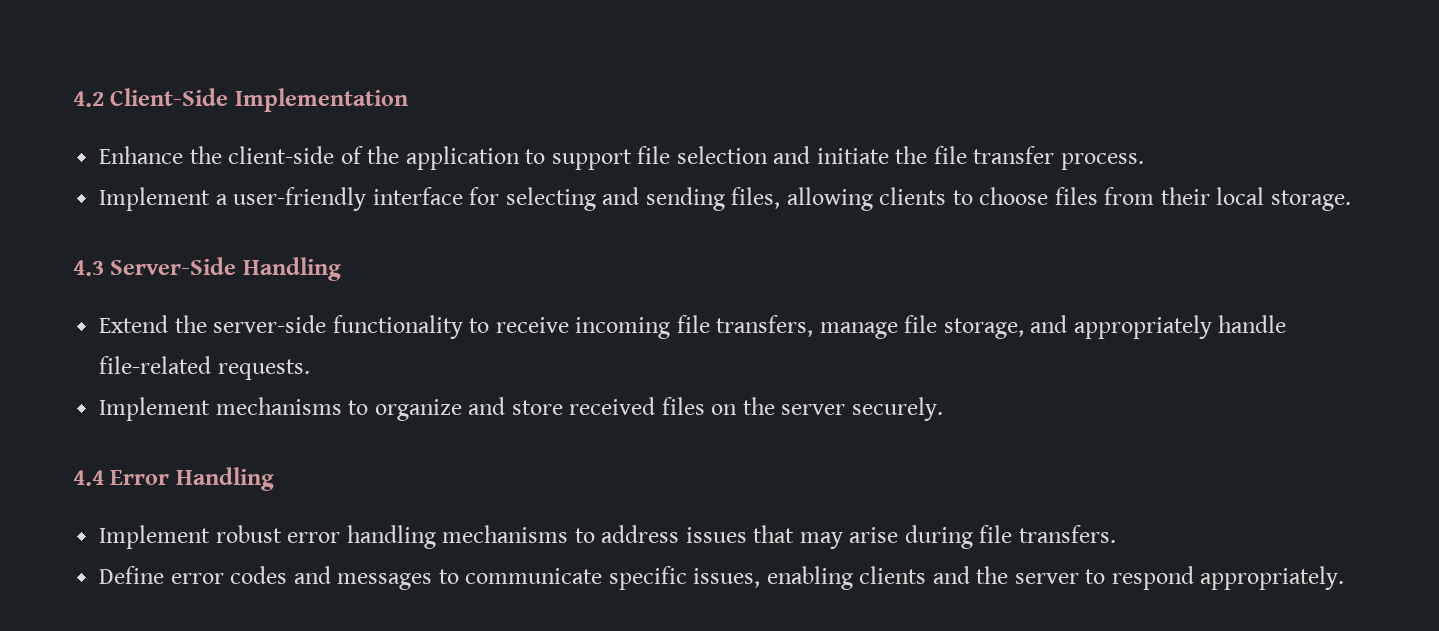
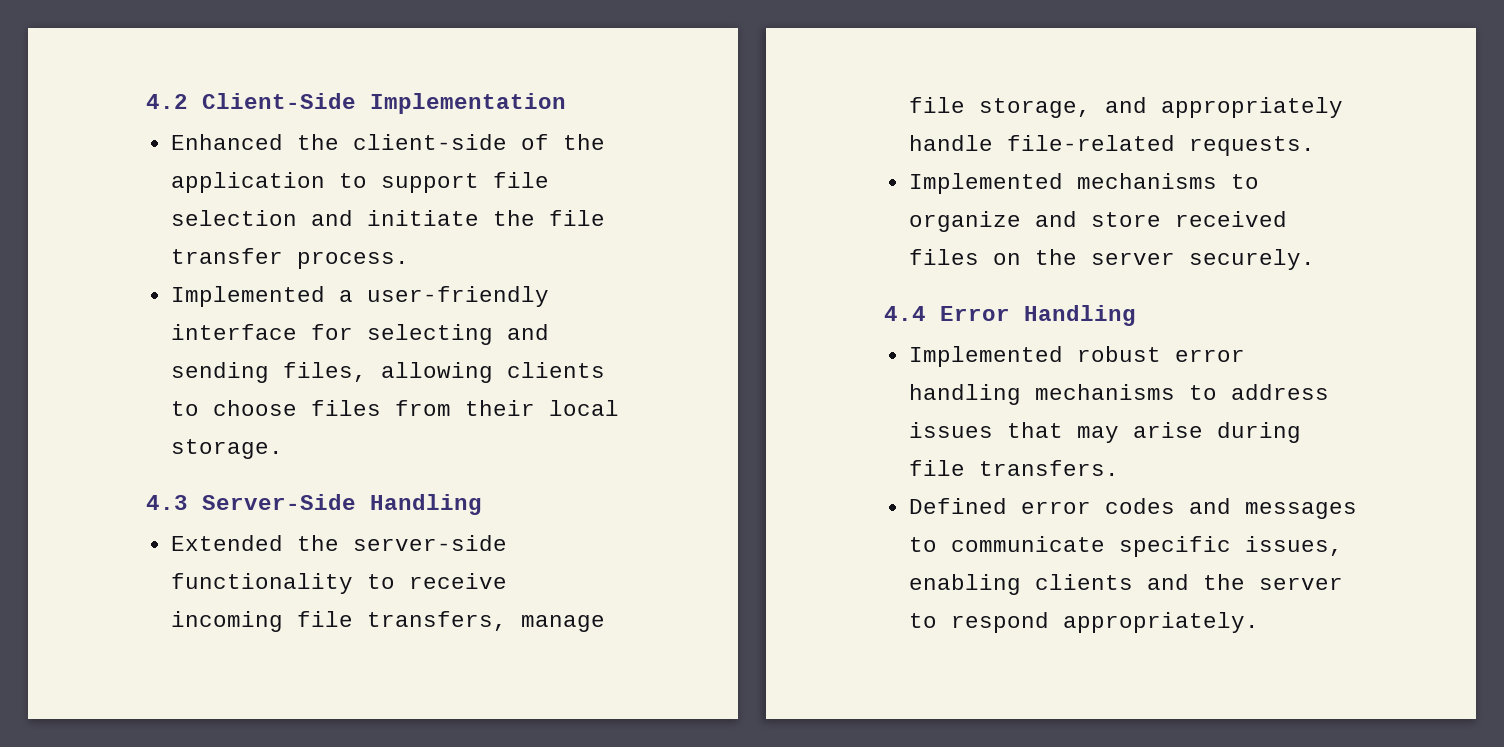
[99,146,184,164] Enhance -> [170,134,283,150] Enhanced
[99,187,211,211] Implement -> [170,286,325,307] Implemented
[99,315,169,333] Extend -> [170,535,283,551] Extended
[99,397,211,421] Implement -> [908,173,1063,194] Implemented
[99,525,211,549] Implement -> [908,346,1063,367] Implemented
[99,566,165,584] Define -> [908,498,1007,514] Defined

